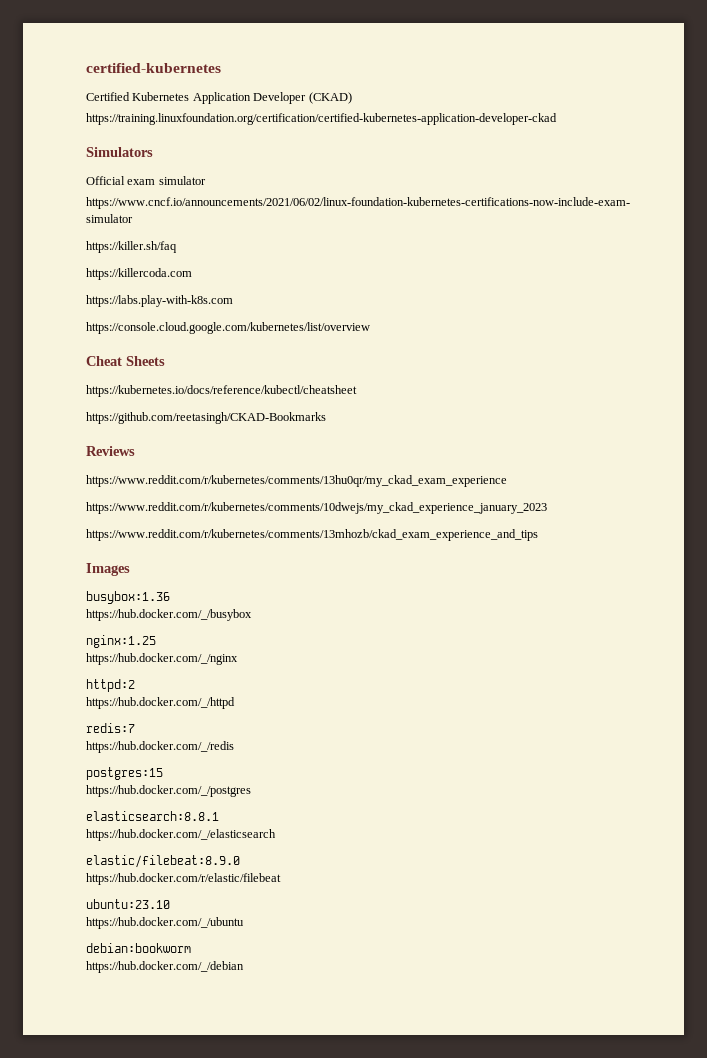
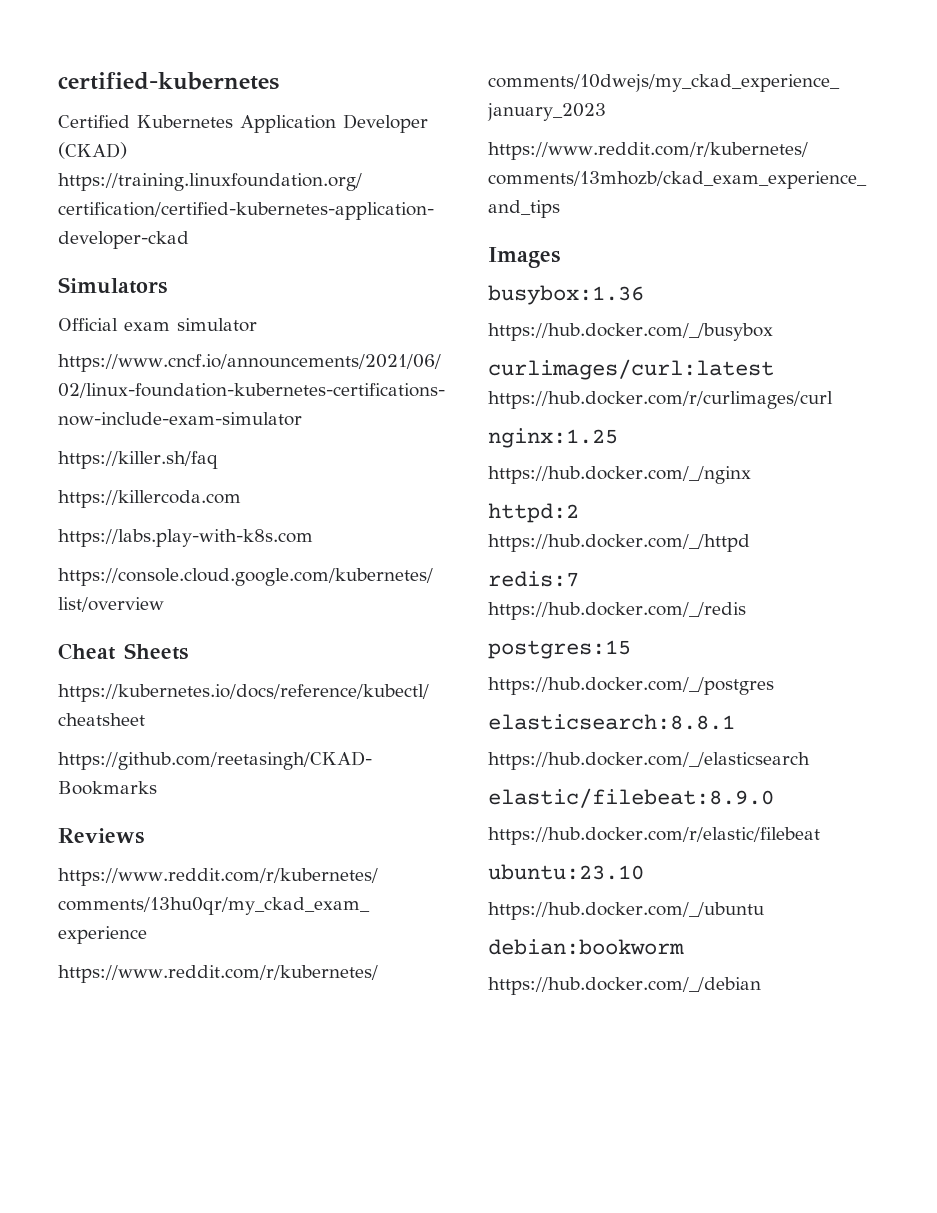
(252, 615) none -> [488,359,774,380] [488,391,833,409] // curlimages/curl:latest https://hub.docker.com/r/curlimages/curl

